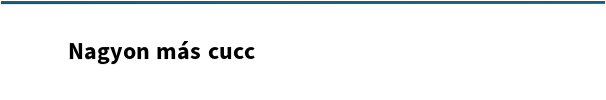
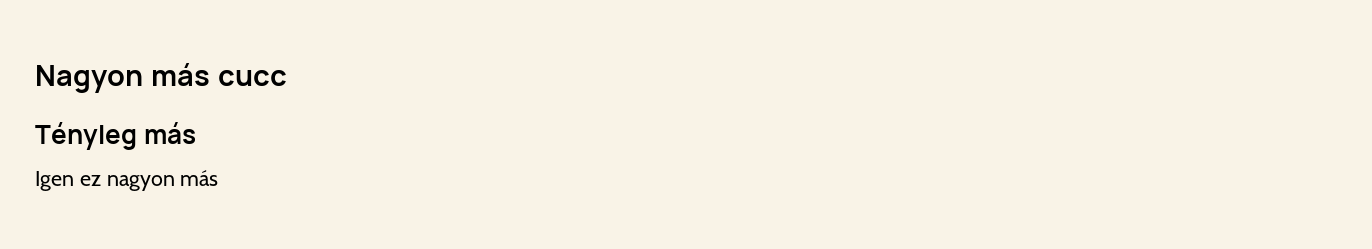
(256, 53) none -> [35,122,197,150] [35,170,219,191] // Tényleg más // Igen ez nagyon más

